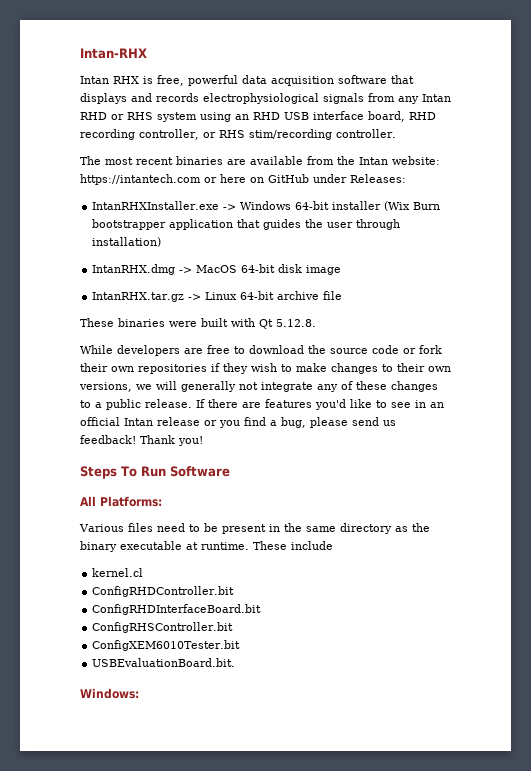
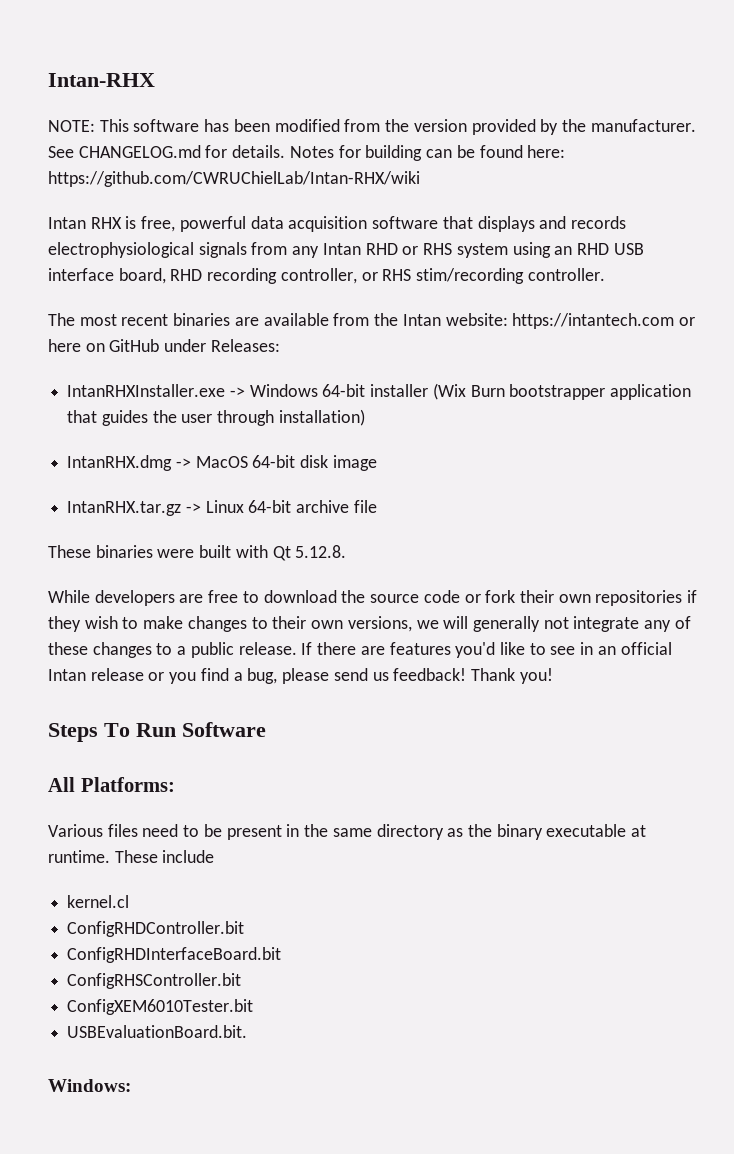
(147, 53) none -> [48,119,696,135] [48,145,566,161] [48,171,420,187] // NOTE: This software has been modified from the version provided by the manufacturer. See CHANGELOG.md for details. Notes for building can be found here: https://github.com/CWRUChielLab/Intan-RHX/wiki

